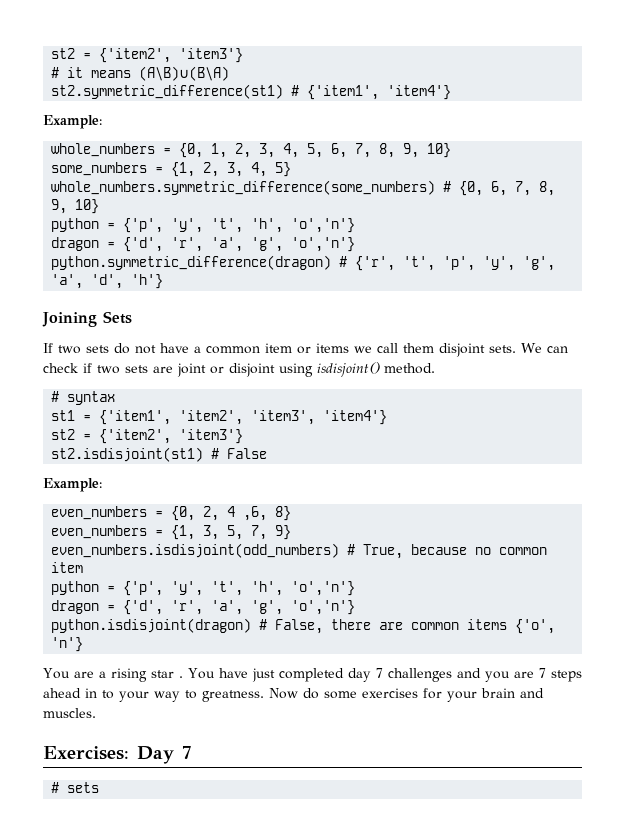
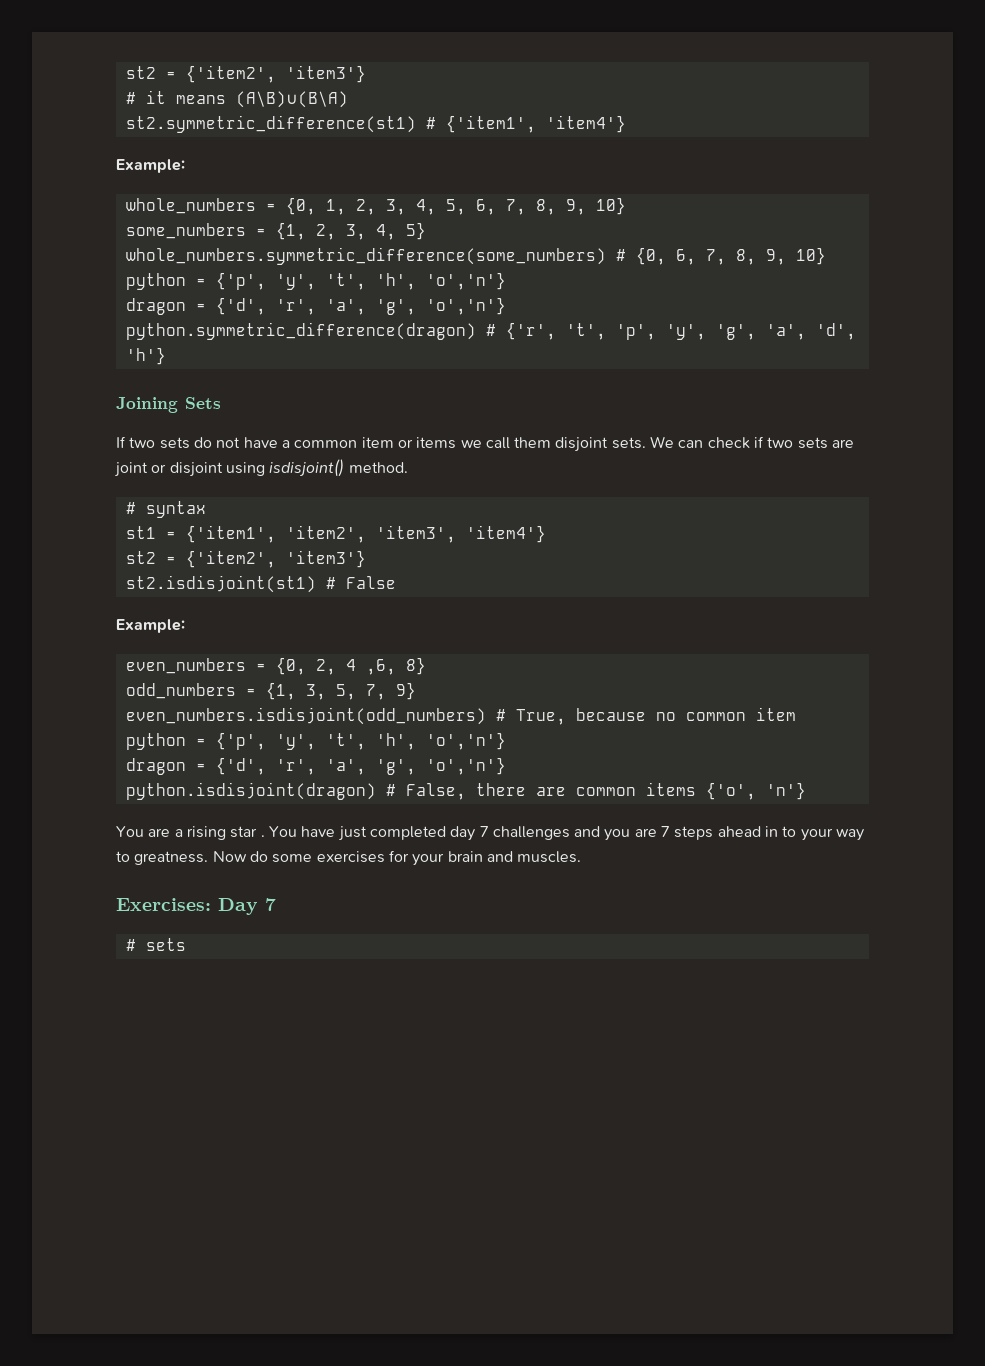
[51,525,148,539] even_numbers -> [125,683,236,699] odd_numbers

